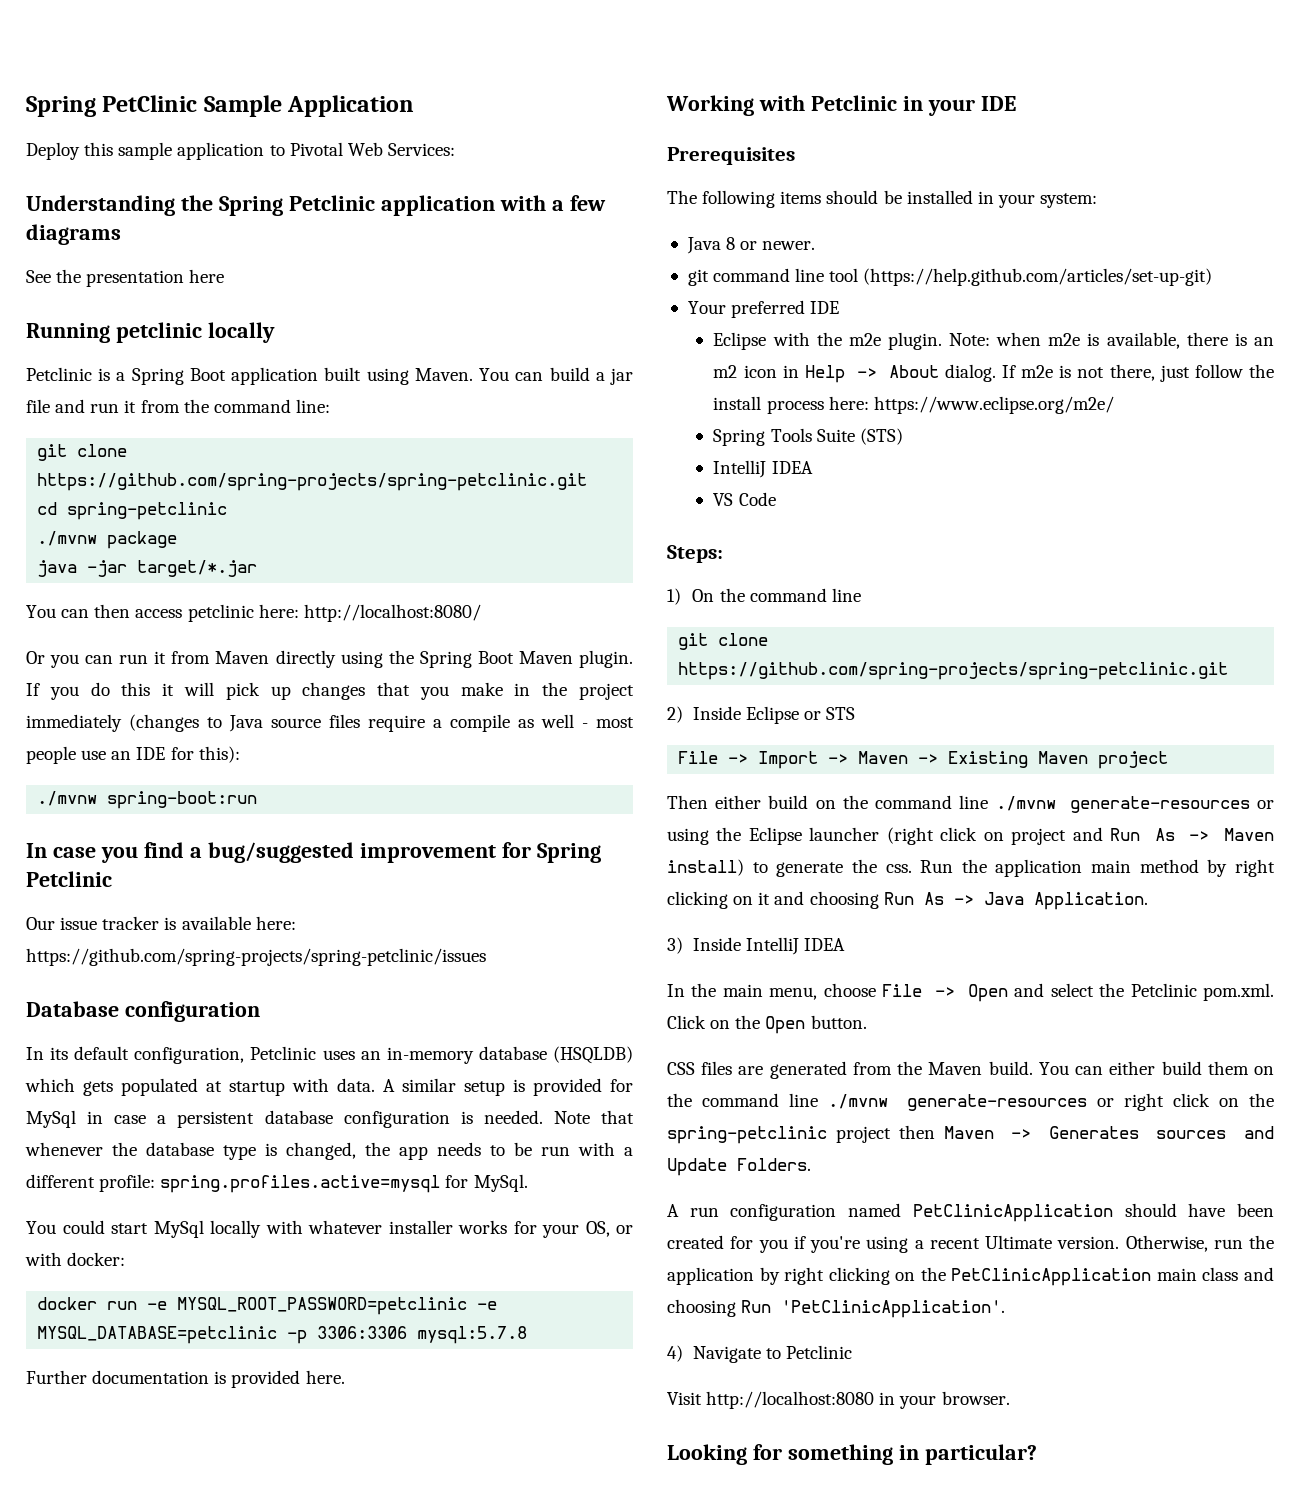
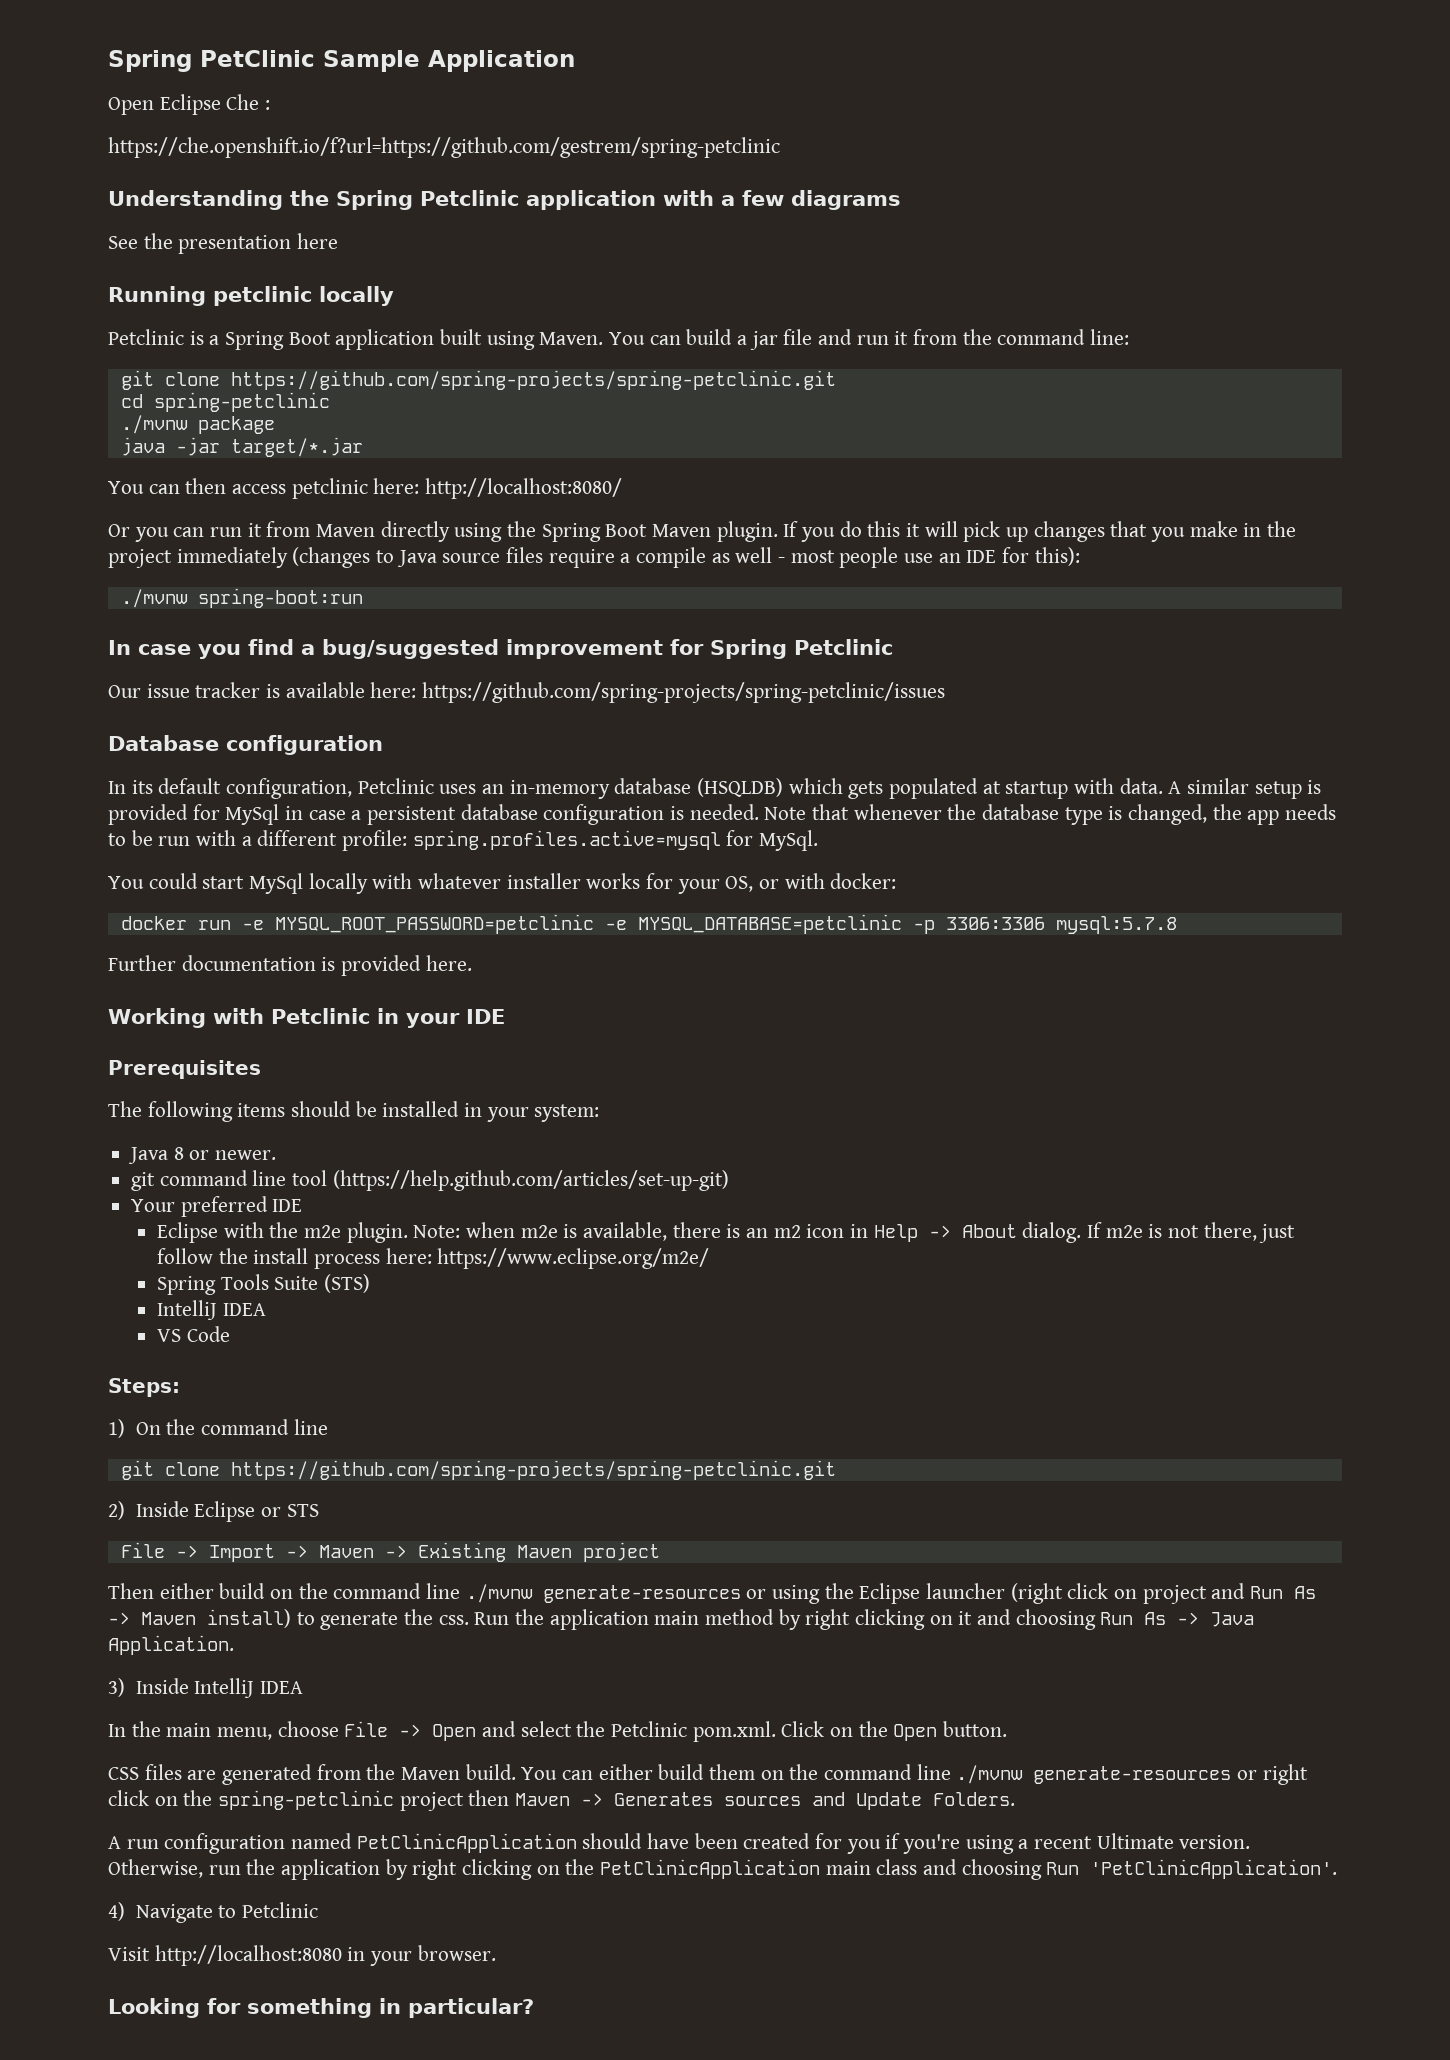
[26,142,455,160] Deploy this sample application to Pivotal Web Services: -> [108,94,271,115] [108,137,780,158] Open Eclipse Che : // https://che.openshift.io/f?url=https://github.com/gestrem/spring-petclinic

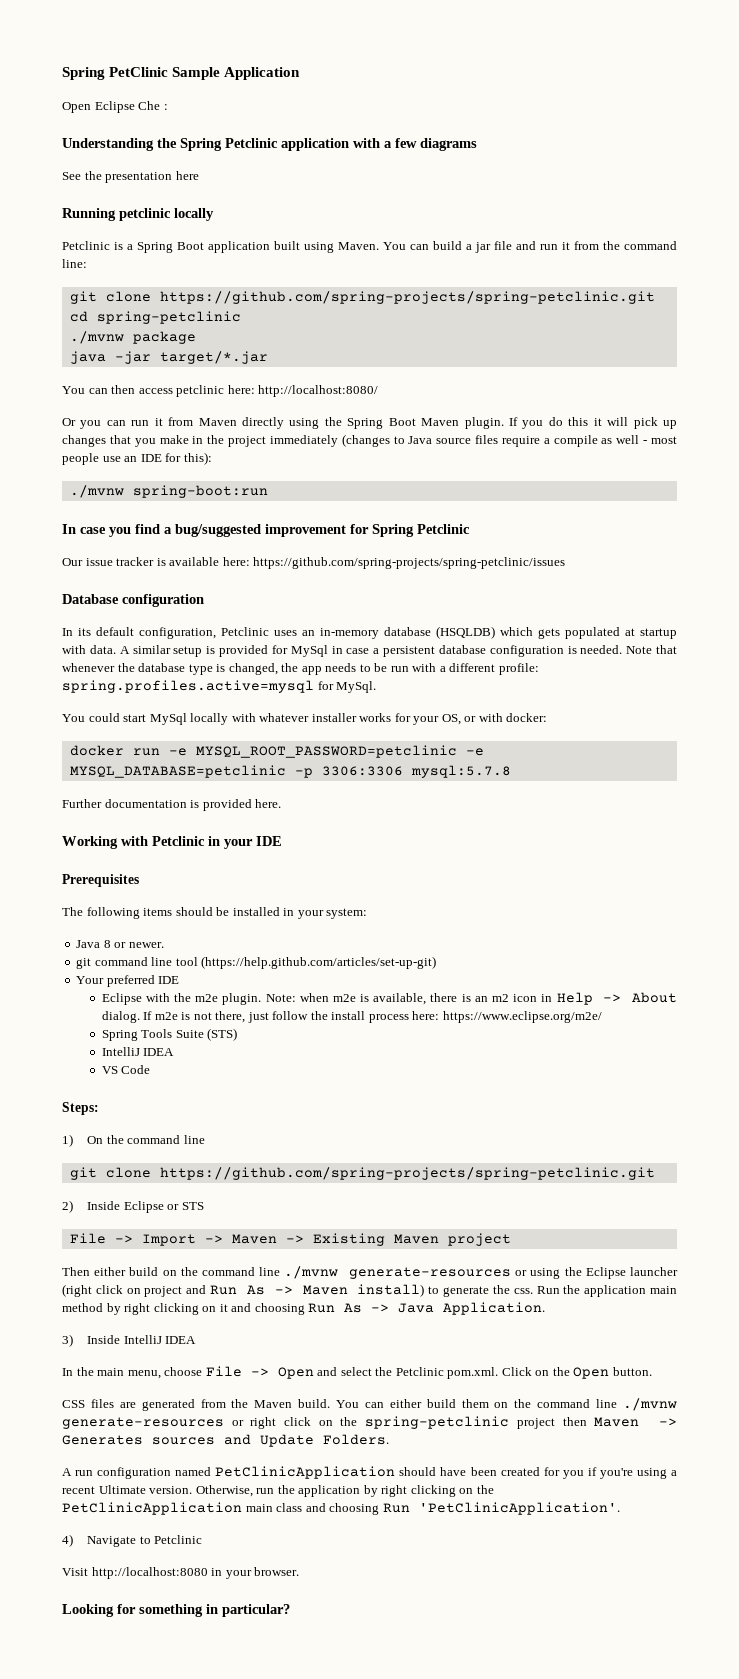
[108,137,780,158] // https://che.openshift.io/f?url=https://github.com/gestrem/spring-petclinic -> (168, 107) none

